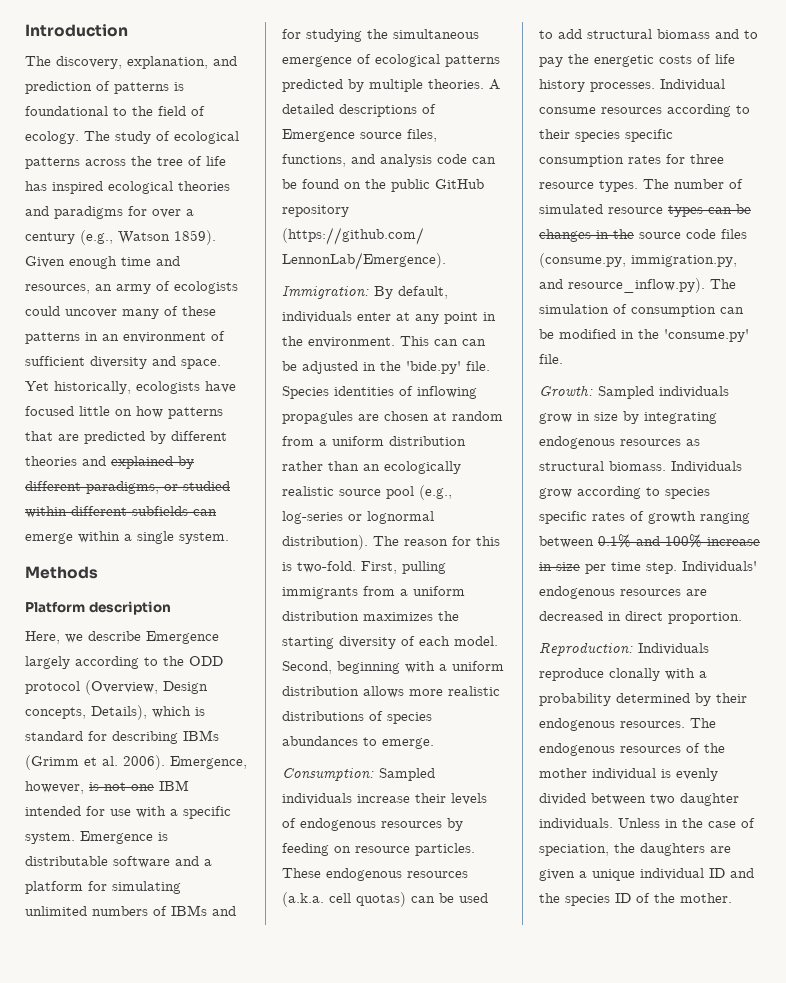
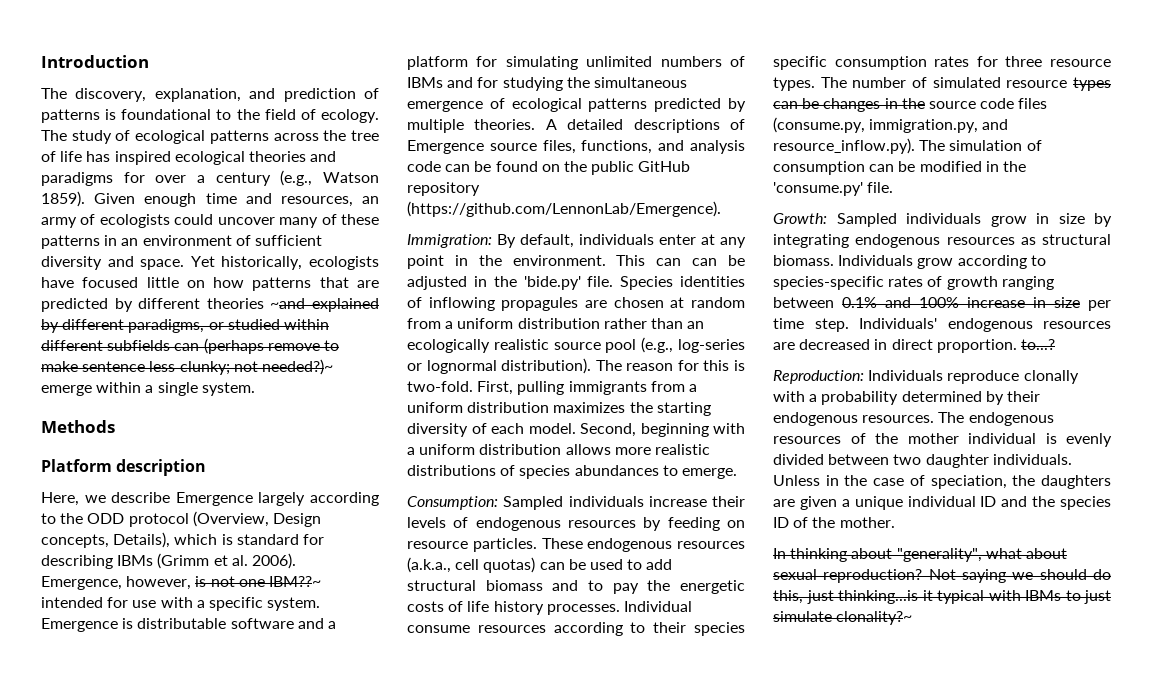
[82,456,106,466] and -> [270,298,306,309] ~and
(217, 512) none -> [203,338,339,354] [41,359,333,375] (perhaps remove to make sentence less clunky; not needed?)~
[159,780,189,791] IBM -> [268,576,321,587] IBM??~
[282,892,324,907] (a.k.a. -> [407,557,451,573] (a.k.a.,
[665,487,710,499] [539,511,587,524] species specific -> [773,276,884,290] species-specific
(742, 618) none -> [1020,339,1055,350] to...?
(732, 898) none -> [773,548,1067,562] [773,569,1111,583] [773,590,1111,604] [773,611,913,625] // In thinking about "generality", what about sexual reproduction? Not saying we should do this, just thinking...is it typical with IBMs to just simulate clonality?~

